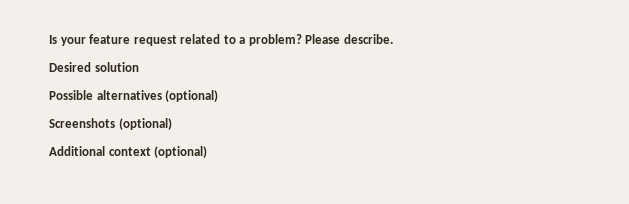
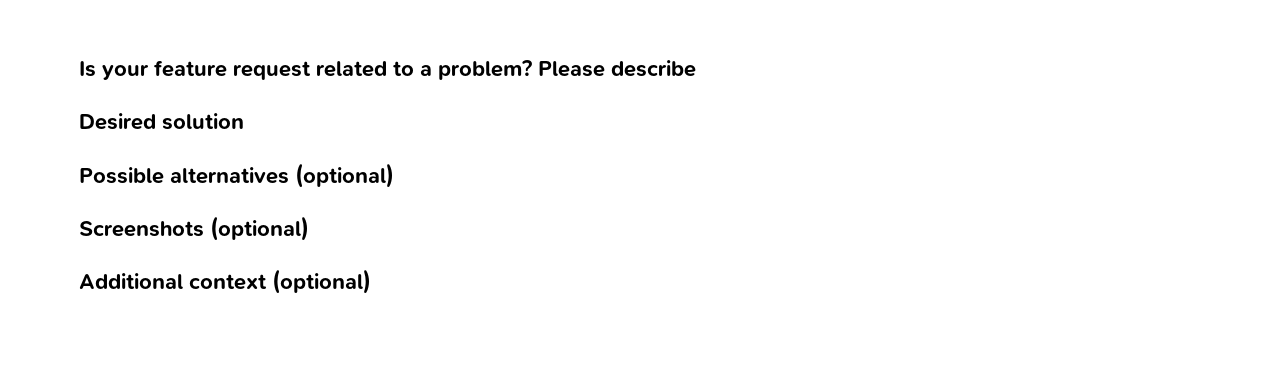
[343,34,393,44] describe. -> [611,60,696,77] describe

